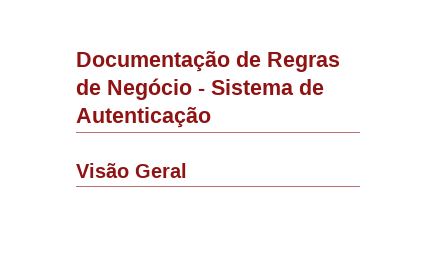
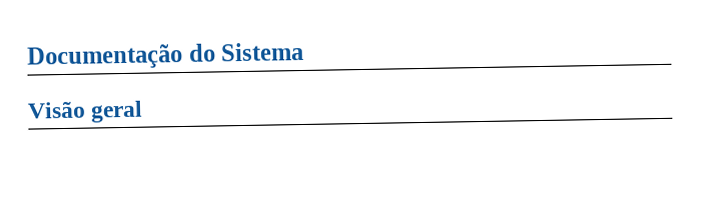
[236,51,340,72] [76,78,205,100] de Regras de Negócio - -> [187,43,216,62] do
[299,79,324,95] [76,107,211,128] de Autenticação -> (305, 51) none
[135,163,187,178] Geral -> [90,100,144,123] geral

